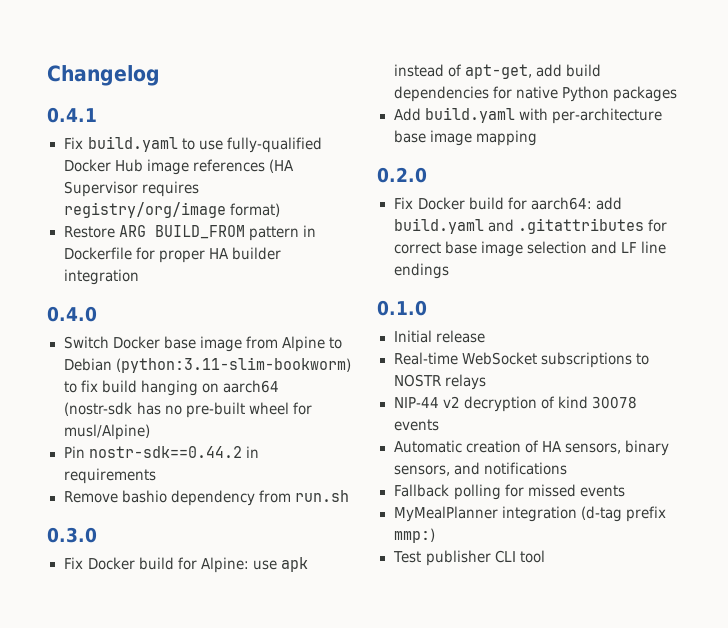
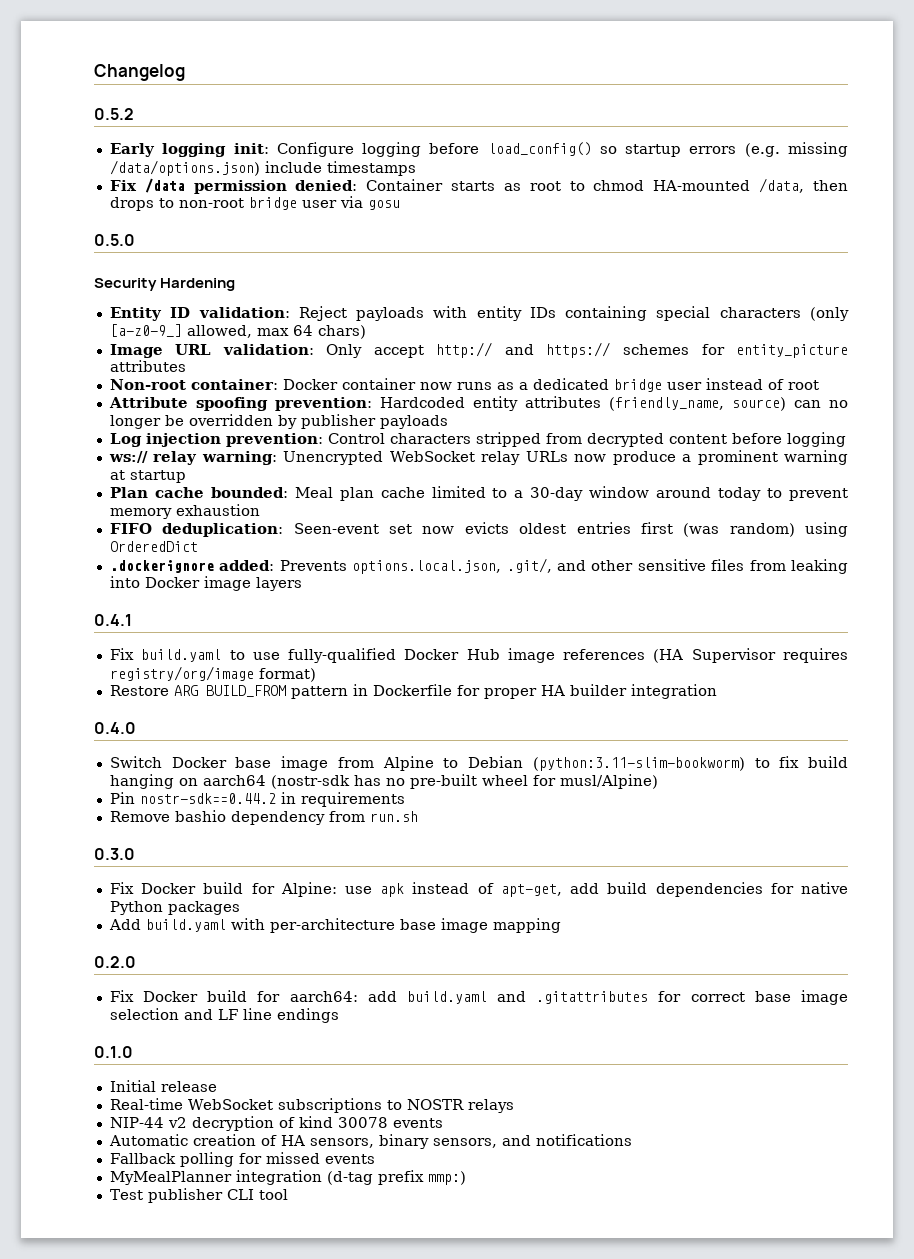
(160, 75) none -> [94,108,134,120] [109,142,848,157] [109,160,416,176] [109,178,848,194] [109,196,400,211] [94,234,135,246] [94,278,236,291] [109,306,849,321] [109,324,366,339] [109,342,848,358] [109,360,186,372] [109,378,819,392] [108,396,848,411] [109,414,448,429] [109,432,846,447] [108,450,848,465] [109,470,186,483] [109,486,848,501] [109,504,260,519] [109,522,848,537] [109,541,198,552] [109,558,848,574] [109,576,302,591] // 0.5.2 // Early logging init: Configure logging before load_config() so startup errors (e.g. missing /data/options.json) include timestamps // Fix /data permission denied: Container starts as root to chmod HA-mounted /data, then drops to non-root bridge user via gosu // 0.5.0 // Security Hardening // Entity ID validation: Reject payloads with entity IDs containing special characters (only [a-z0-9_] allowed, max 64 chars) // Image URL validation: Only accept http:// and https:// schemes for entity_picture attributes // Non-root container: Docker container now runs as a dedicated bridge user instead of root // Attribute spoofing prevention: Hardcoded entity attributes (friendly_name, source) can no longer be overridden by publisher payloads // Log injection prevention: Control characters stripped from decrypted content before logging // ws:// relay warning: Unencrypted WebSocket relay URLs now produce a prominent warning at startup // Plan cache bounded: Meal plan cache limited to a 30-day window around today to prevent memory exhaustion // FIFO deduplication: Seen-event set now evicts oldest entries first (was random) using OrderedDict // .dockerignore added: Prevents options.local.json, .git/, and other sensitive files from leaking into Docker image layers

